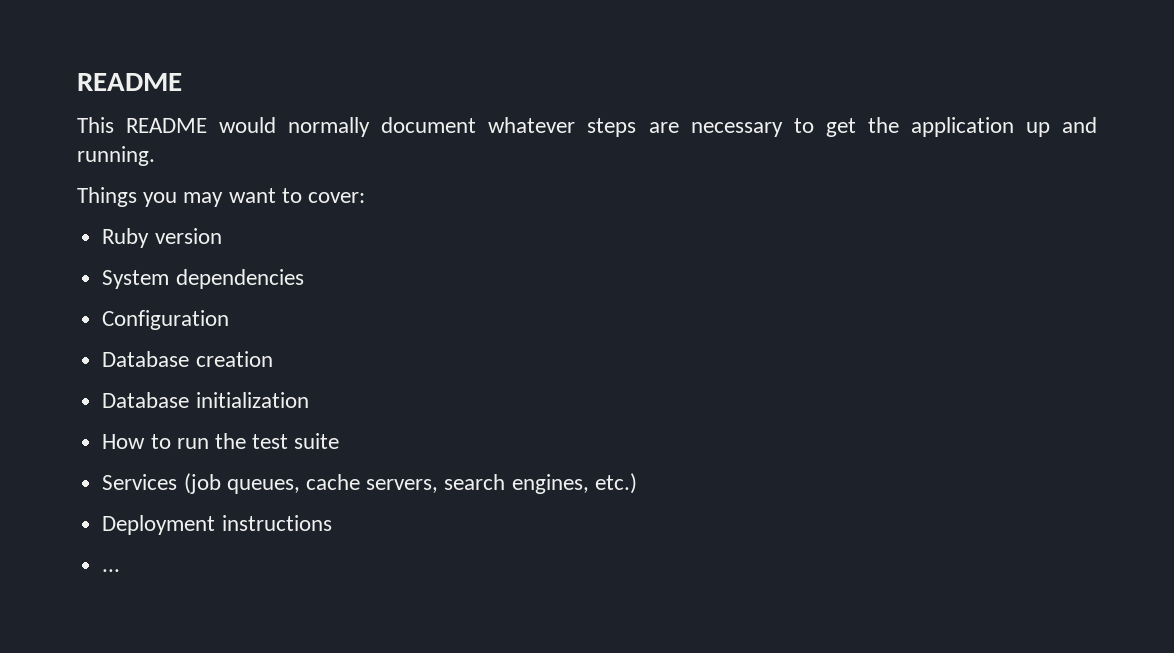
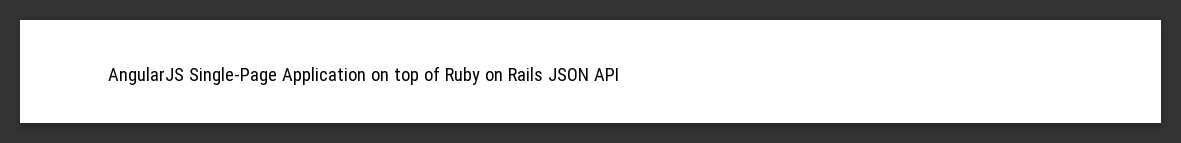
[77,73,182,91] [77,117,1097,137] [77,146,155,166] [77,187,366,207] [102,228,222,248] [102,269,304,289] [102,310,230,330] [102,351,273,367] [102,392,309,408] [102,433,340,449] [102,473,637,494] [102,515,332,535] [102,569,121,572] README // This README would normally document whatever steps are necessary to get the application up and running. // Things you may want to cover: // Ruby version // System dependencies // Configuration // Database creation // Database initialization // How to run the test suite // Services (job queues, cache servers, search engines, etc.) // Deployment instructions // ... -> [108,66,619,85] AngularJS Single-Page Application on top of Ruby on Rails JSON API

